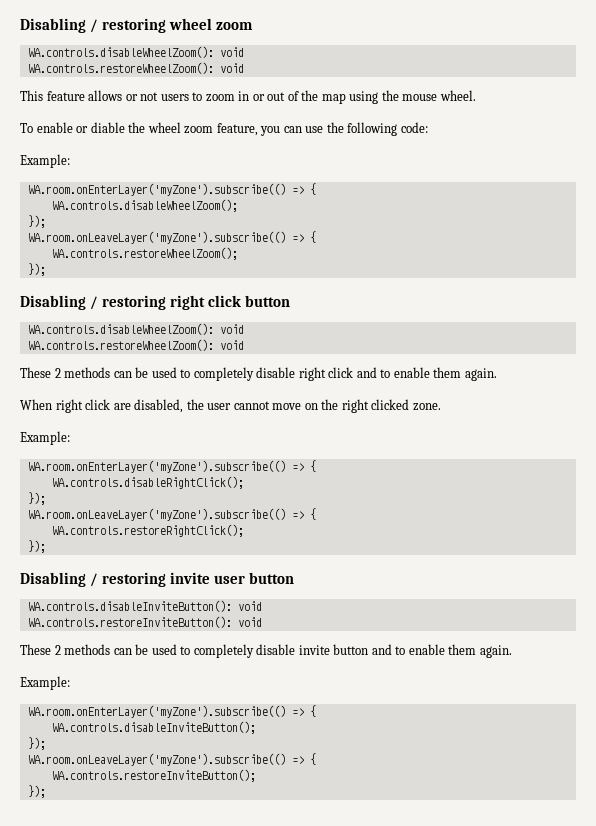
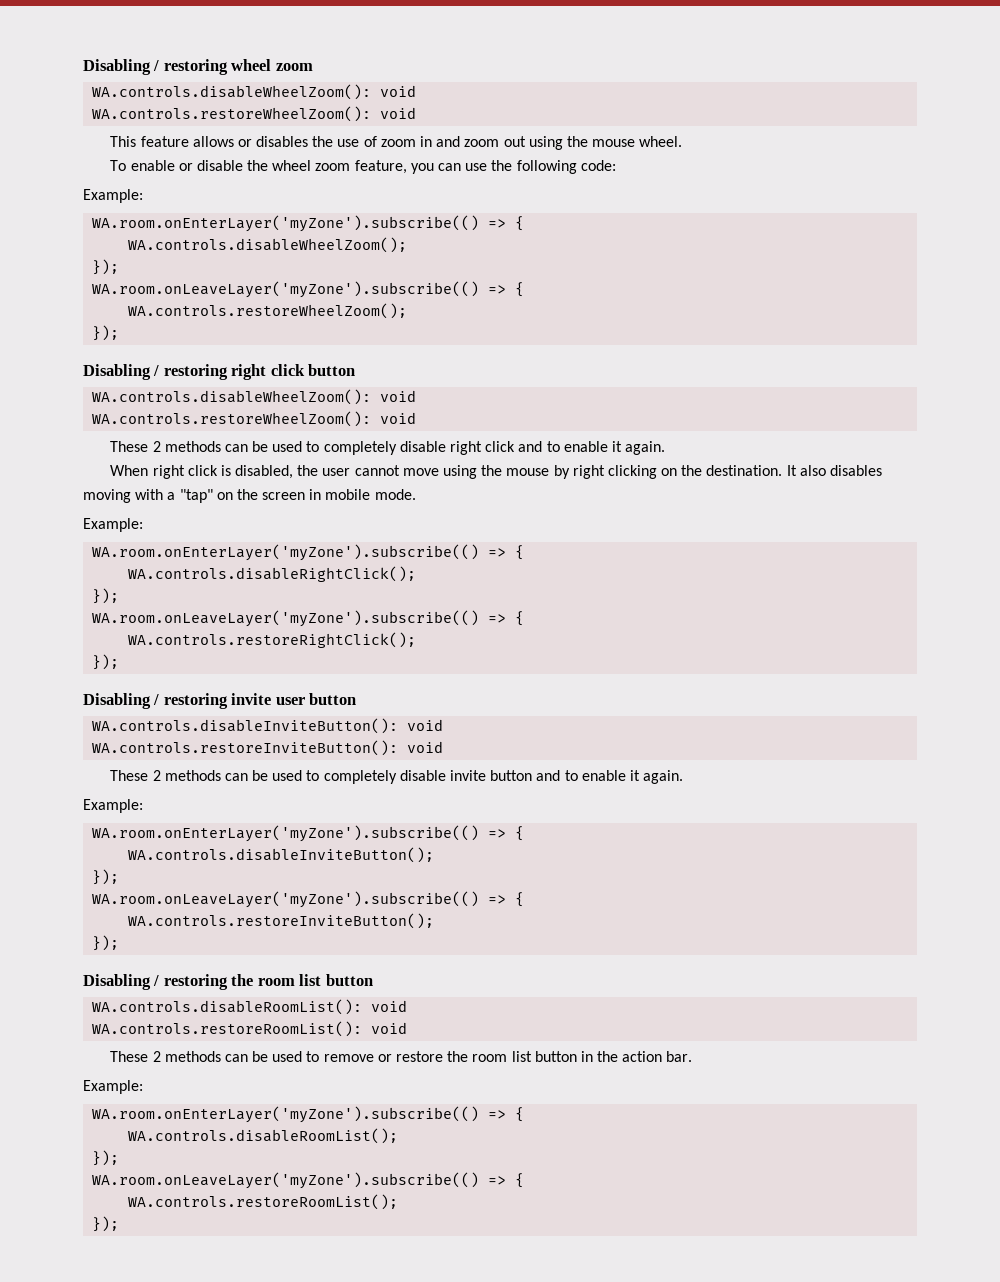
[140,90,346,104] not users to zoom in or out of the map -> [256,136,526,147] disables the use of zoom in and zoom out
[90,122,125,133] diable -> [196,160,243,171] disable
[433,367,462,378] them -> [611,441,622,452] it
[113,403,131,410] are -> [220,465,231,476] is
[304,399,441,413] on the right clicked zone. -> [442,465,883,479] [83,489,416,503] using the mouse by right clicking on the destination. It also disables moving with a "tap" on the screen in mobile mode.
[448,644,477,655] them -> [629,770,640,781] it
(46, 791) none -> [83,974,373,990] [92,999,408,1015] [92,1021,408,1037] [110,1051,693,1062] [83,1080,143,1094] [92,1106,525,1123] [128,1128,399,1144] [92,1150,120,1166] [92,1172,525,1189] [128,1194,399,1210] [92,1216,120,1232] // Disabling / restoring the room list button // WA.controls.disableRoomList(): void // WA.controls.restoreRoomList(): void // These 2 methods can be used to remove or restore the room list button in the action bar. // Example: // WA.room.onEnterLayer('myZone').subscribe(() => { // WA.controls.disableRoomList(); // }); // WA.room.onLeaveLayer('myZone').subscribe(() => { // WA.controls.restoreRoomList(); // });

